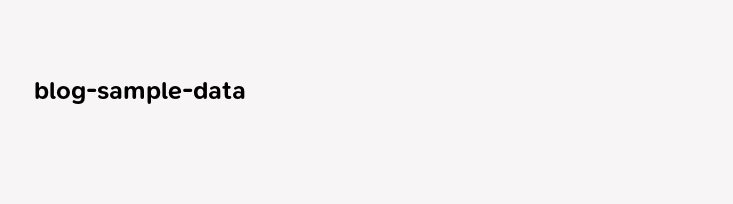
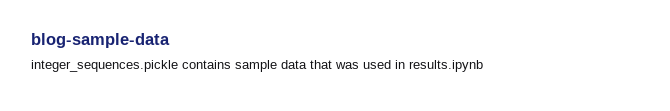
(246, 93) none -> [31,60,483,72] // integer_sequences.pickle contains sample data that was used in results.ipynb

